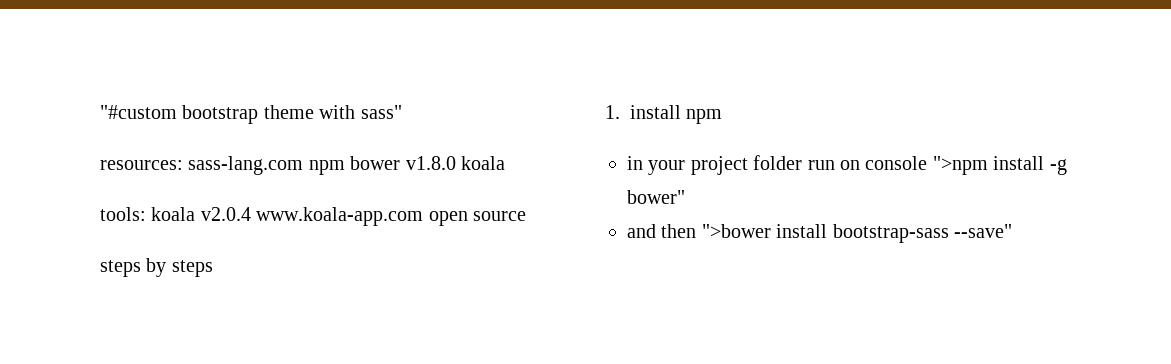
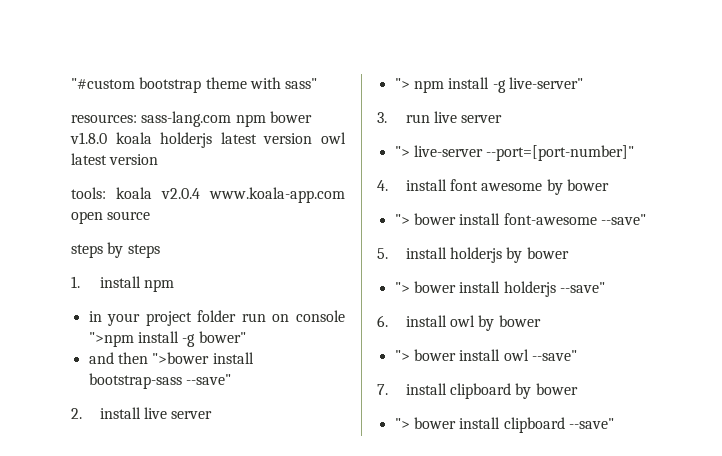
(505, 163) none -> [160,132,346,148] [71,153,159,165] holderjs latest version owl latest version
(1012, 231) none -> [71,407,213,419] [394,77,583,93] [377,111,503,123] [394,145,635,161] [377,179,609,195] [394,213,646,225] [377,247,569,263] [394,281,605,297] [377,315,541,331] [394,349,577,361] [377,383,578,399] [394,417,614,433] // 2. install live server // "> npm install -g live-server" // 3. run live server // "> live-server --port=[port-number]" // 4. install font awesome by bower // "> bower install font-awesome --save" // 5. install holderjs by bower // "> bower install holderjs --save" // 6. install owl by bower // "> bower install owl --save" // 7. install clipboard by bower // "> bower install clipboard --save"

